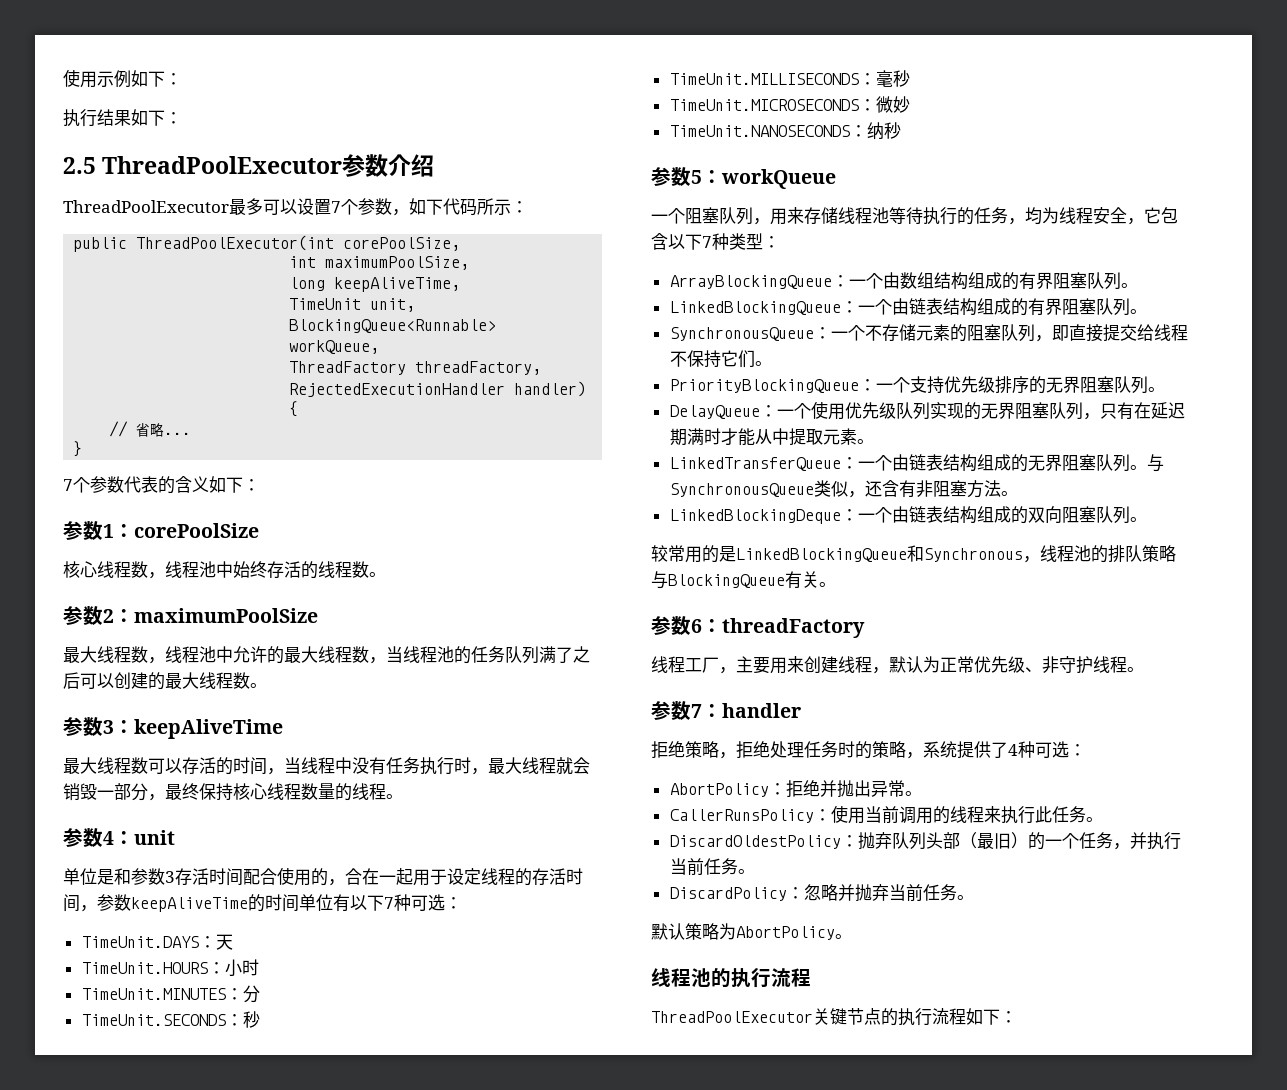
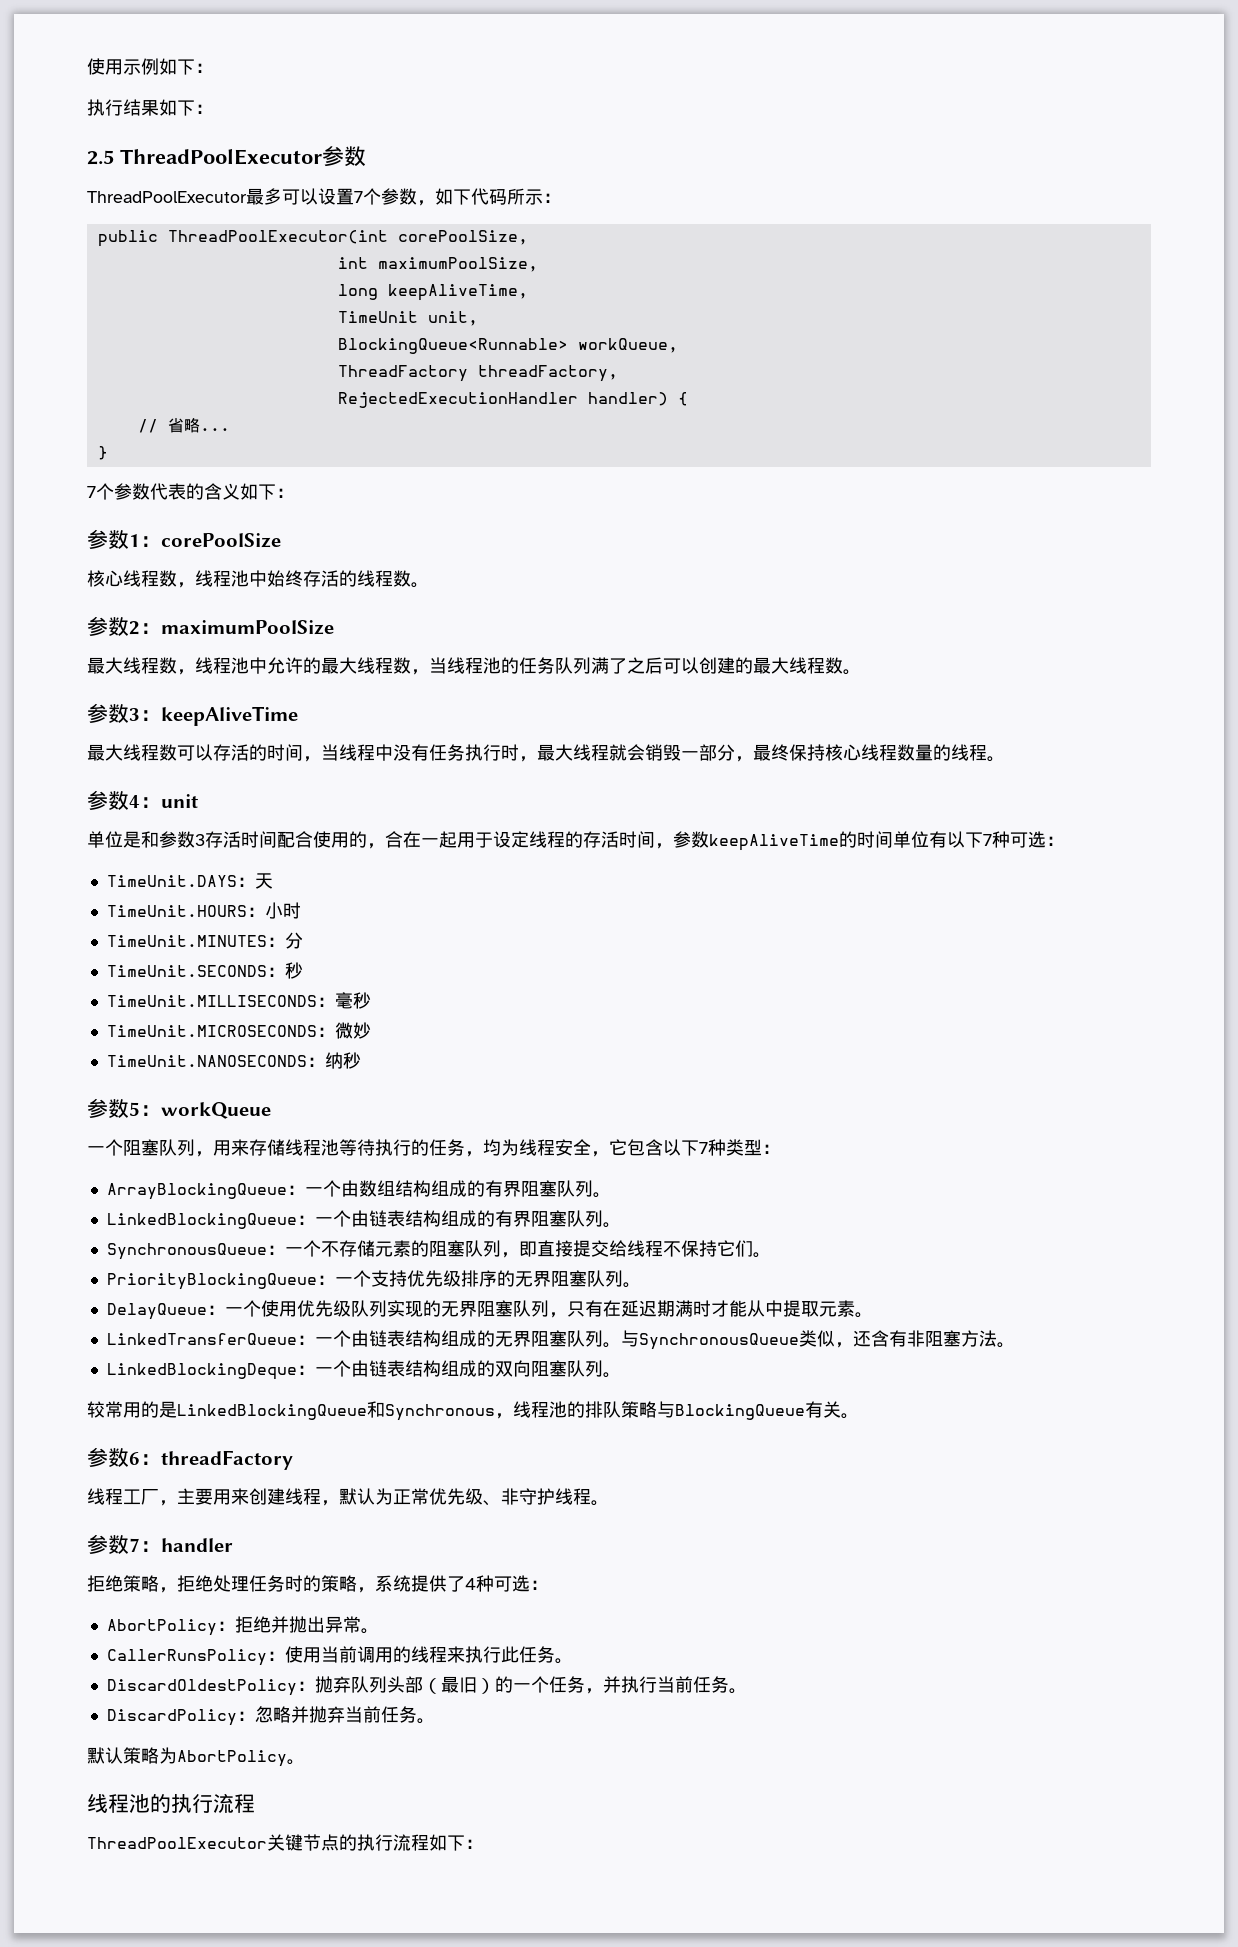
[388,154,435,177] 介绍 -> (366, 156) none

